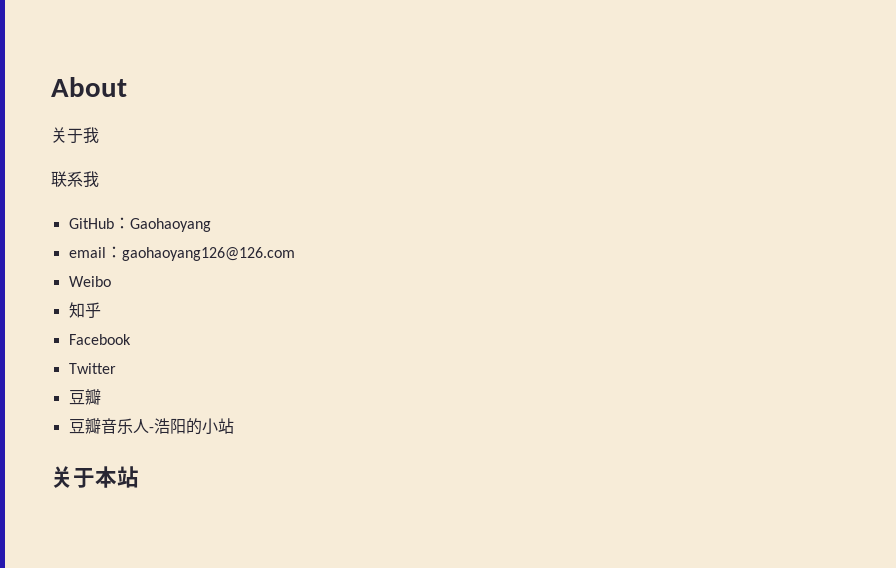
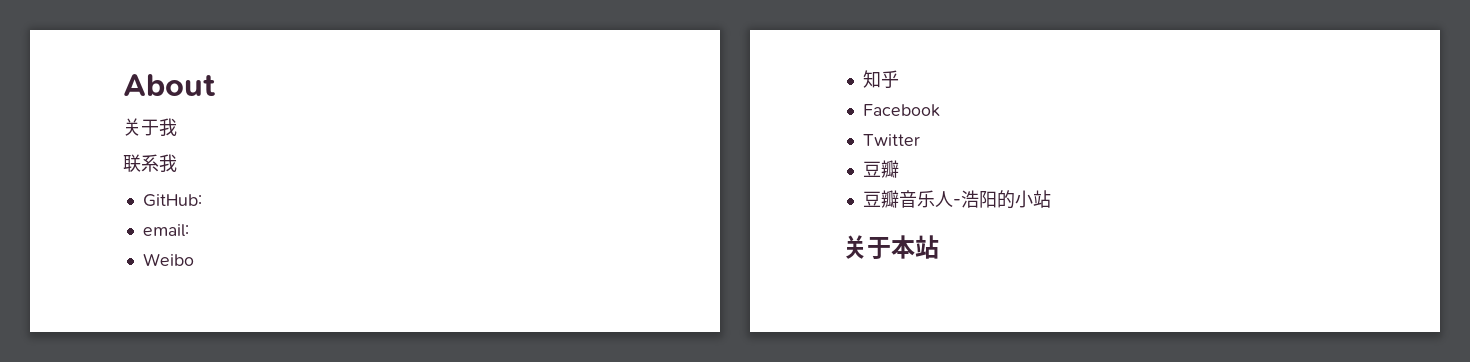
[68,217,211,232] [68,246,295,261] GitHub：Gaohaoyang // email：gaohaoyang126@126.com -> [142,194,202,207] [142,224,189,237] GitHub: // email:

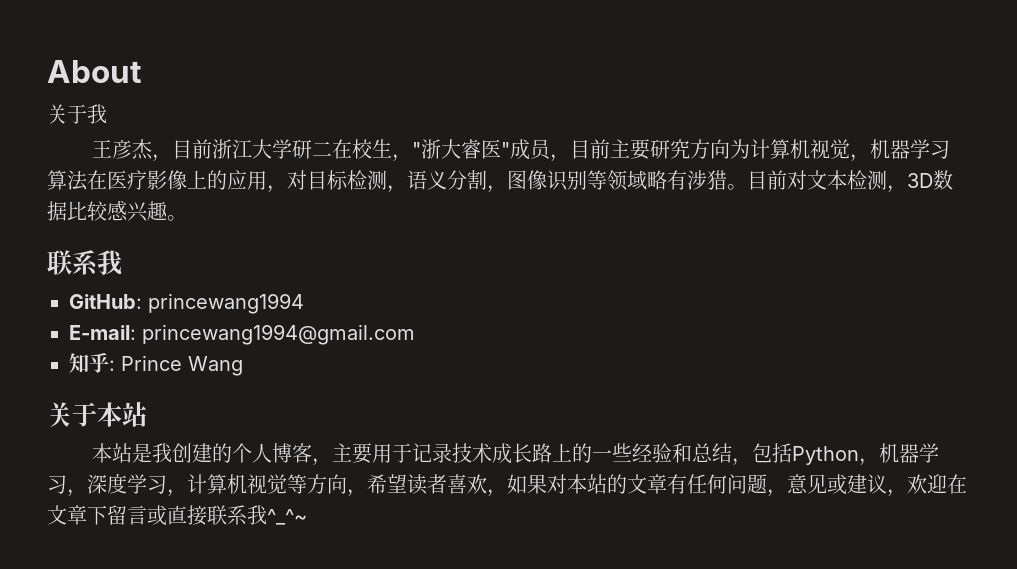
[123,154,177,172] [142,194,202,207] [142,224,189,237] [142,253,194,266] [862,70,899,88] [862,104,940,117] [862,134,920,146] [862,160,899,178] [862,190,1051,209] [843,235,939,259] 联系我 // GitHub: // email: // Weibo // 知乎 // Facebook // Twitter // 豆瓣 // 豆瓣音乐人-浩阳的小站 // 关于本站 -> [92,139,951,162] [47,170,953,193] [47,200,187,222] [47,250,122,276] [69,293,304,314] [69,324,415,345] [69,352,243,376] [47,402,147,427] [92,443,940,466] [47,473,967,497] [47,505,307,526] 王彦杰，目前浙江大学研二在校生，"浙大睿医"成员，目前主要研究方向为计算机视觉，机器学习算法在医疗影像上的应用，对目标检测，语义分割，图像识别等领域略有涉猎。目前对文本检测，3D数据比较感兴趣。 // 联系我 // GitHub: princewang1994 // E-mail: princewang1994@gmail.com // 知乎: Prince Wang // 关于本站 // 本站是我创建的个人博客，主要用于记录技术成长路上的一些经验和总结，包括Python，机器学习，深度学习，计算机视觉等方向，希望读者喜欢，如果对本站的文章有任何问题，意见或建议，欢迎在文章下留言或直接联系我^_^~

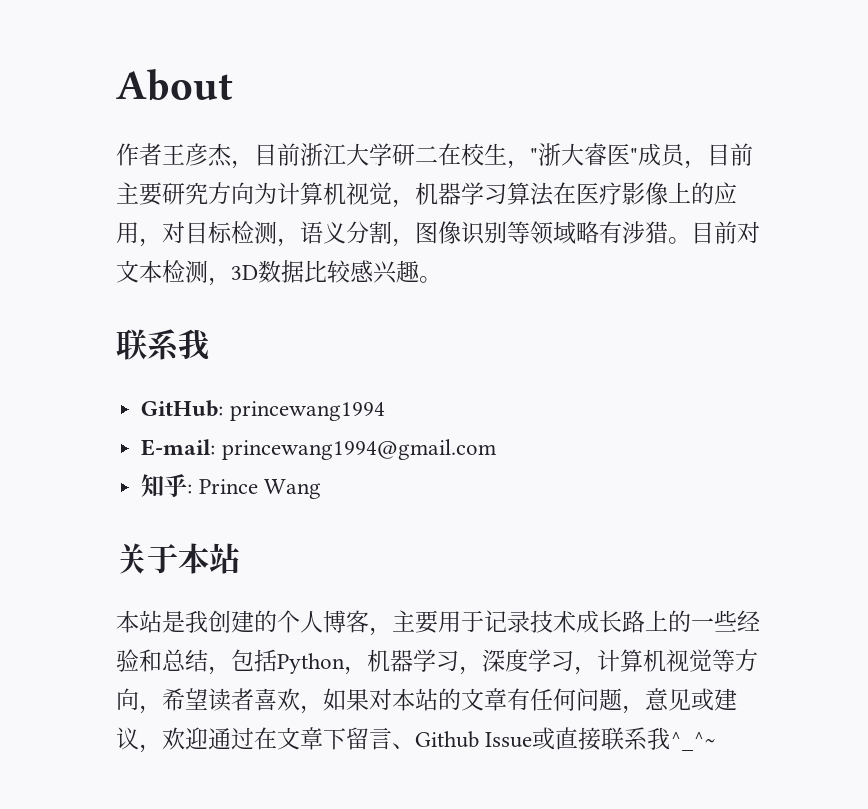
[47,104,107,124] 关于我 // -> [116,143,162,166] 作者
(947, 484) none -> [208,727,254,750] 通过
(147, 515) none -> [392,731,533,749] 、Github Issue

